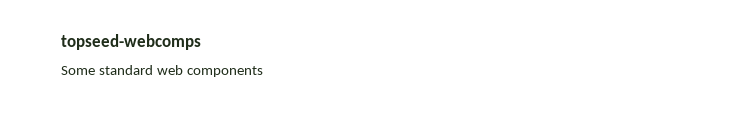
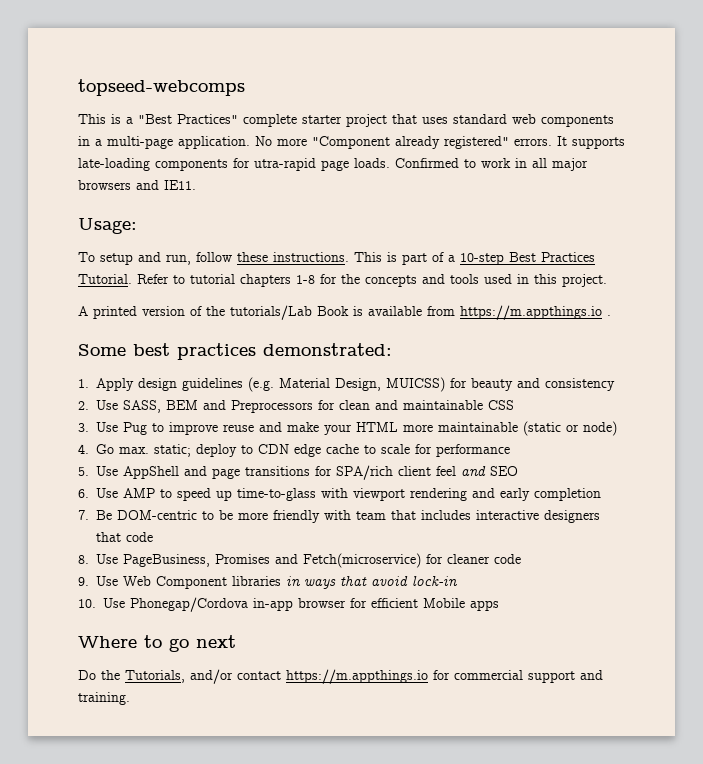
[61,65,263,77] Some standard web components -> [78,114,614,127] [78,136,625,149] [78,158,588,171] [78,180,196,190] [78,218,137,234] [78,252,595,265] [78,274,607,287] [78,305,611,320] [78,343,392,360] [78,377,615,392] [78,400,514,413] [78,421,617,436] [78,444,510,457] [78,465,518,480] [78,488,601,501] [78,510,600,523] [96,532,153,542] [78,553,521,568] [78,576,458,589] [78,597,499,612] [78,635,236,652] [78,669,603,684] [78,692,130,705] This is a "Best Practices" complete starter project that uses standard web components in a multi-page application. No more "Component already registered" errors. It supports late-loading components for utra-rapid page loads. Confirmed to work in all major browsers and IE11. // Usage: // To setup and run, follow these instructions. This is part of a 10-step Best Practices Tutorial. Refer to tutorial chapters 1-8 for the concepts and tools used in this project. // A printed version of the tutorials/Lab Book is available from https://m.appthings.io . // Some best practices demonstrated: // 1. Apply design guidelines (e.g. Material Design, MUICSS) for beauty and consistency // 2. Use SASS, BEM and Preprocessors for clean and maintainable CSS // 3. Use Pug to improve reuse and make your HTML more maintainable (static or node) // 4. Go max. static; deploy to CDN edge cache to scale for performance // 5. Use AppShell and page transitions for SPA/rich client feel and SEO // 6. Use AMP to speed up time-to-glass with viewport rendering and early completion // 7. Be DOM-centric to be more friendly with team that includes interactive designers that code // 8. Use PageBusiness, Promises and Fetch(microservice) for cleaner code // 9. Use Web Component libraries in ways that avoid lock-in // 10. Use Phonegap/Cordova in-app browser for efficient Mobile apps // Where to go next // Do the Tutorials, and/or contact https://m.appthings.io for commercial support and training.

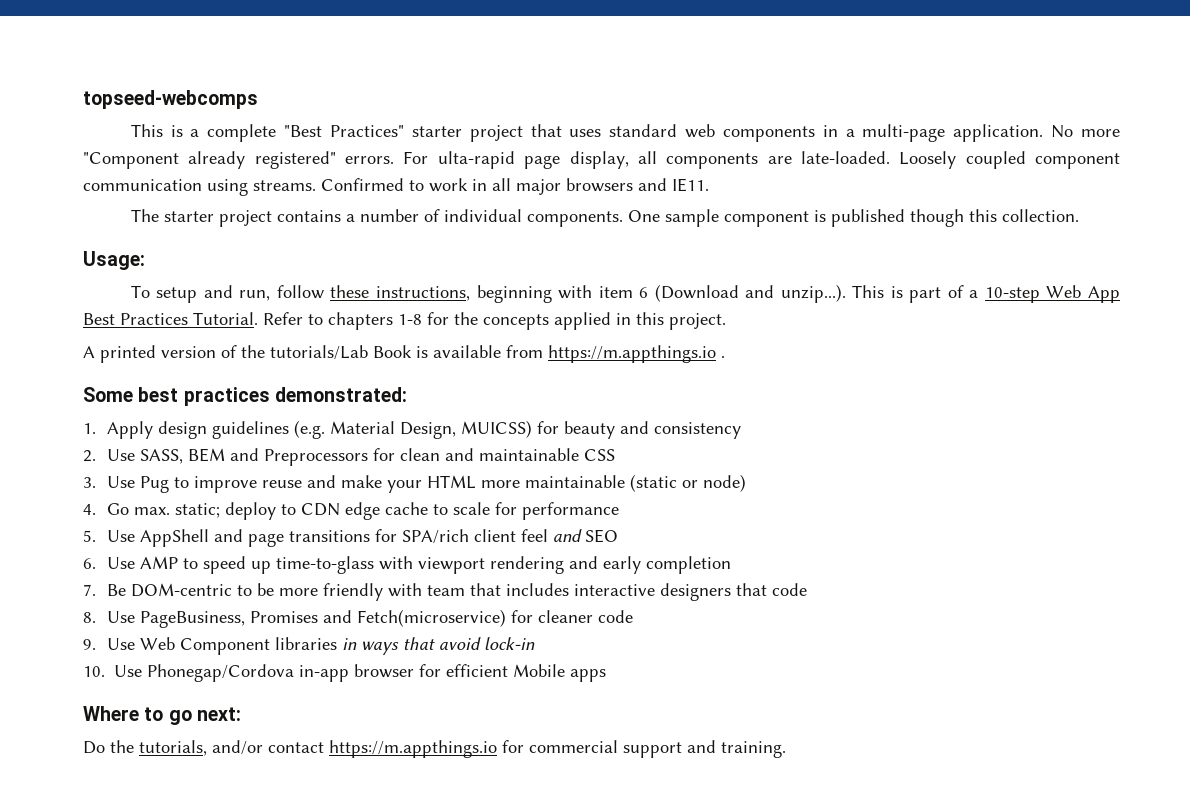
(133, 120) none -> [207,124,277,142] complete
[243,114,297,127] complete -> (405, 131) none
[557,136,625,149] [78,158,390,171] It supports late-loading components for utra-rapid page loads. -> [403,151,1120,169] [83,179,316,196] For ulta-rapid page display, all components are late-loaded. Loosely coupled component communication using streams.
(196, 185) none -> [130,209,1079,227] // The starter project contains a number of individual components. One sample component is published though this collection.
[273,252,349,262] instructions. -> [375,284,846,303] instructions, beginning with item 6 (Download and unzip...).
(504, 259) none -> [1046,285,1120,303] Web App
[190,274,235,284] tutorial -> (323, 319) none
[422,274,512,284] and tools used -> [554,312,611,330] applied
[196,635,236,648] next -> [196,707,241,721] next:
[125,670,185,683] Tutorials, -> [139,740,207,756] tutorials,

